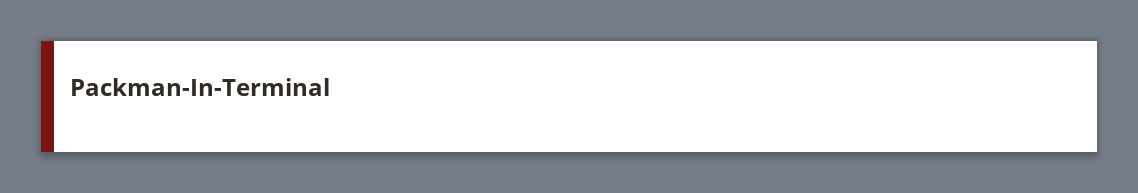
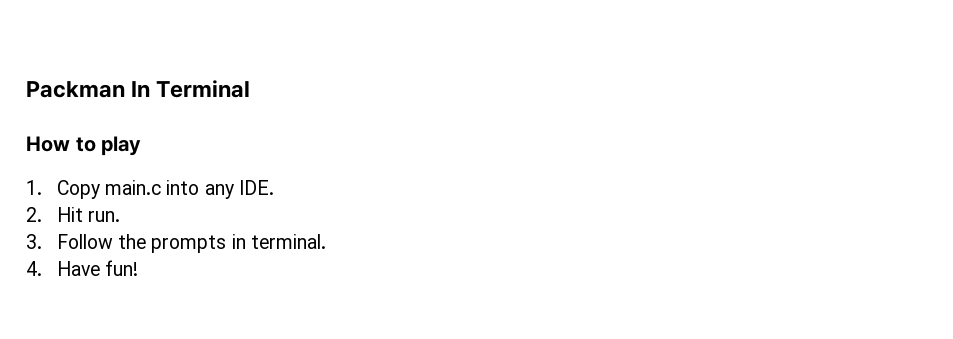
[70,78,330,96] Packman-In-Terminal -> [26,80,251,98] [26,136,142,156] [26,180,274,199] [26,207,121,222] [26,234,326,253] [26,260,139,276] Packman In Terminal // How to play // 1. Copy main.c into any IDE. // 2. Hit run. // 3. Follow the prompts in terminal. // 4. Have fun!

